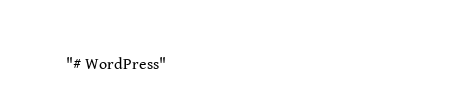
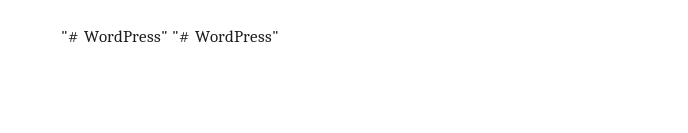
[66,57,167,69] "# WordPress" -> [61,30,279,42] "# WordPress" "# WordPress"

